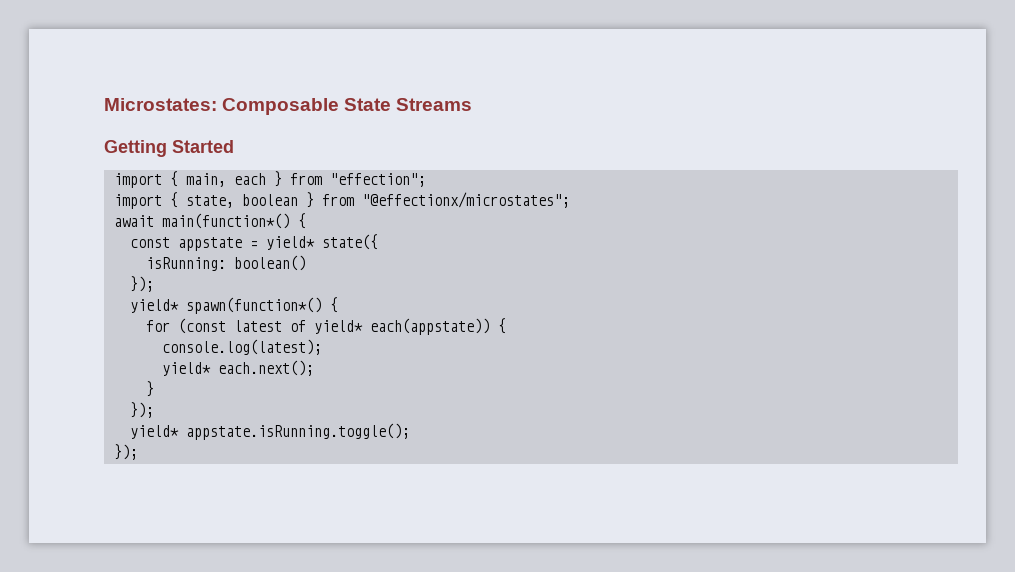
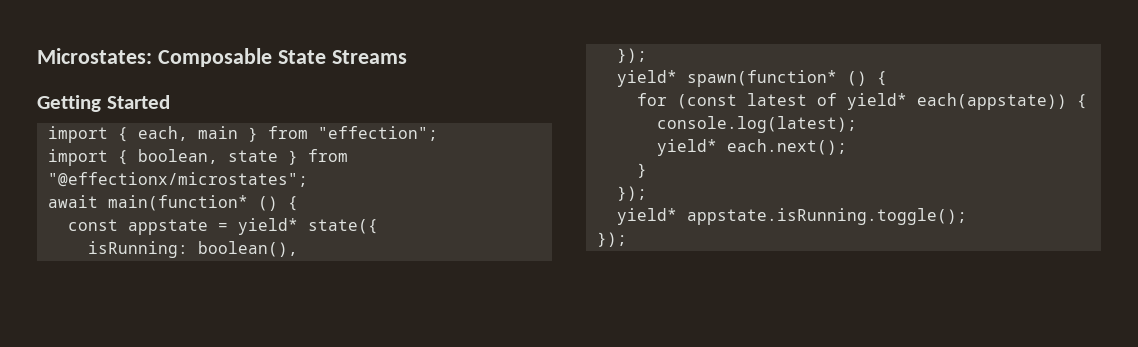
[185,173,266,187] main, each -> [137,126,238,141] each, main
[185,194,298,208] state, boolean -> [137,149,278,164] boolean, state
[161,213,290,229] main(function*() -> [107,195,278,211] main(function* ()
[233,255,306,271] [129,276,154,292] [129,297,322,314] boolean() // }); // yield* spawn(function*() -> [197,241,298,257] [616,48,647,63] [616,70,867,87] boolean(), // }); // yield* spawn(function* ()

